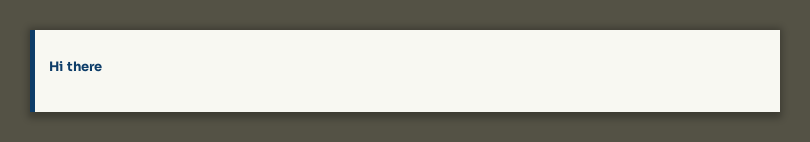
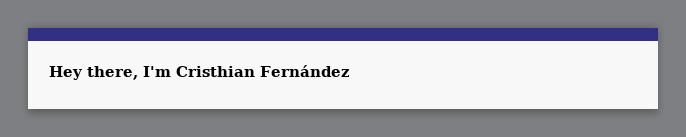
[49,61,102,72] Hi there -> [49,65,350,80] Hey there, I'm Cristhian Fernández

